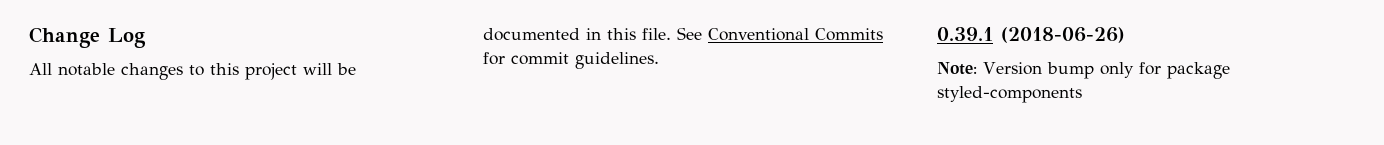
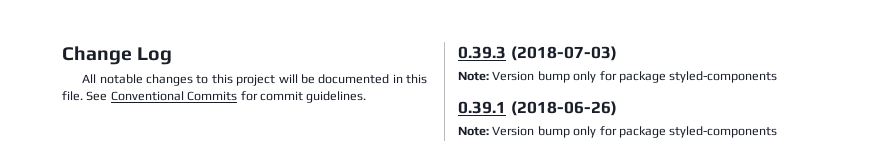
(659, 60) none -> [458,46,617,61] [458,71,778,83] // 0.39.3 (2018-07-03) // Note: Version bump only for package styled-components

